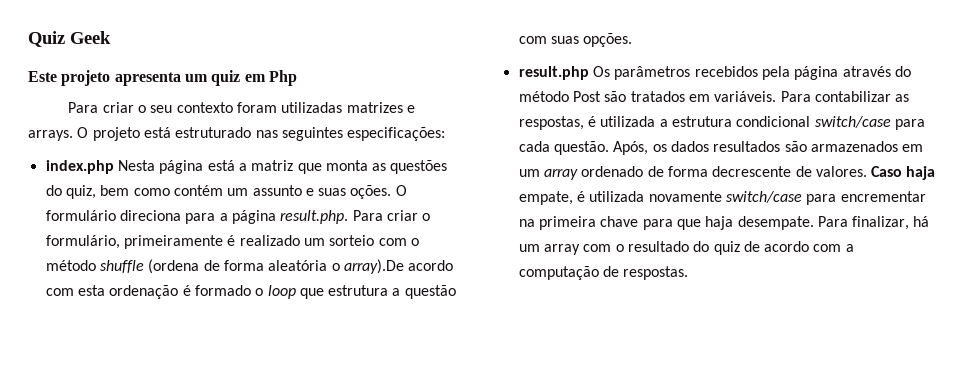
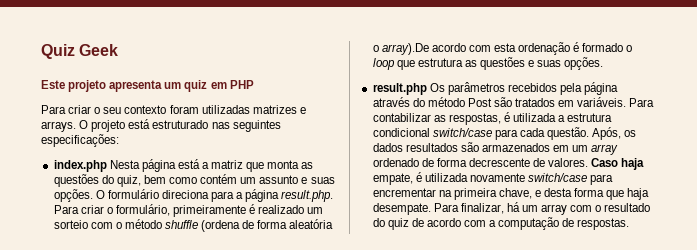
[268,70,297,86] Php -> [229,80,254,89] PHP
[350,185,392,199] oções. -> [53,189,93,202] opções.
[392,285,456,299] [518,36,547,44] a questão com -> [464,57,535,70] as questões e
[600,216,673,230] chave para -> [498,188,605,199] chave, e desta forma

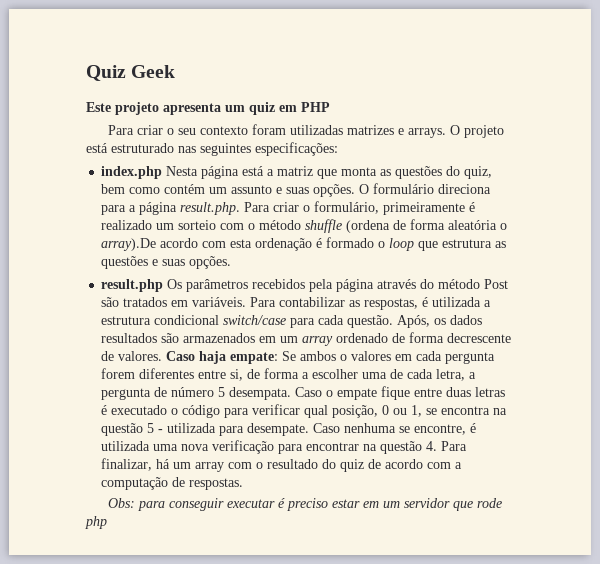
[372,172,614,185] [372,188,650,200] [372,203,431,215] empate, é utilizada novamente switch/case para encrementar na primeira chave, e desta forma que haja desempate. -> [230,351,496,364] [101,368,477,381] [101,386,506,400] [101,404,508,418] [101,423,477,436] [101,440,438,454] empate: Se ambos o valores em cada pergunta forem diferentes entre si, de forma a escolher uma de cada letra, a pergunta de número 5 desempata. Caso o empate fique entre duas letras é executado o código para verificar qual posição, 0 ou 1, se encontra na questão 5 - utilizada para desempate. Caso nenhuma se encontre, é utilizada uma nova verificação para encontrar na questão 4.
(630, 224) none -> [107,498,502,511] [85,516,107,529] // Obs: para conseguir executar é preciso estar em um servidor que rode php

